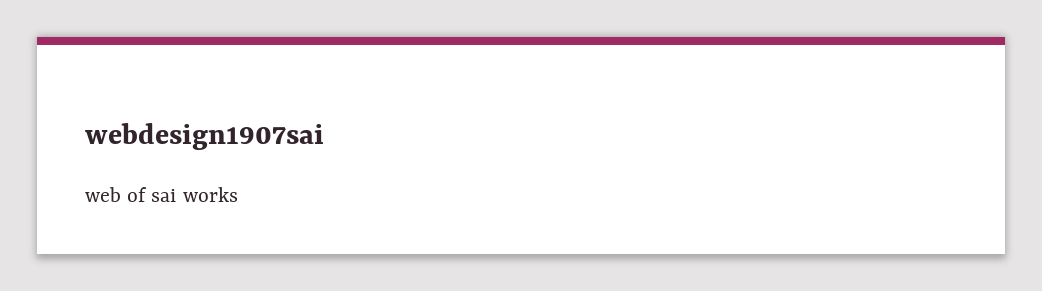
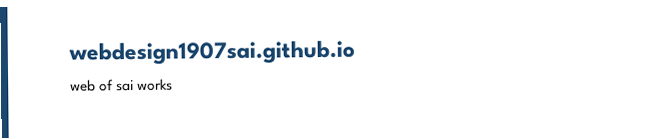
[85,123,324,150] webdesign1907sai -> [68,39,355,66] webdesign1907sai.github.io

